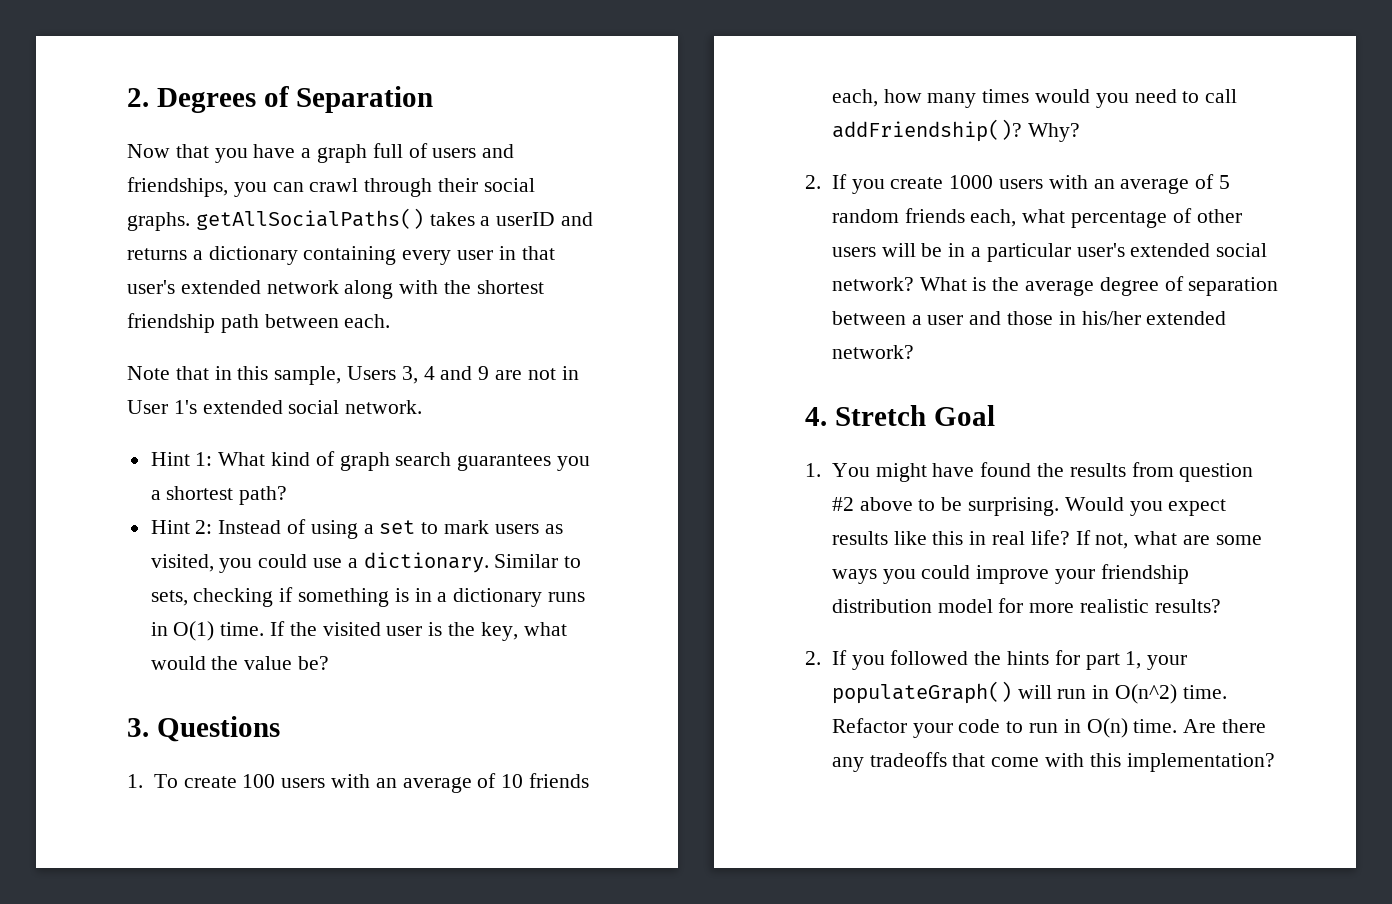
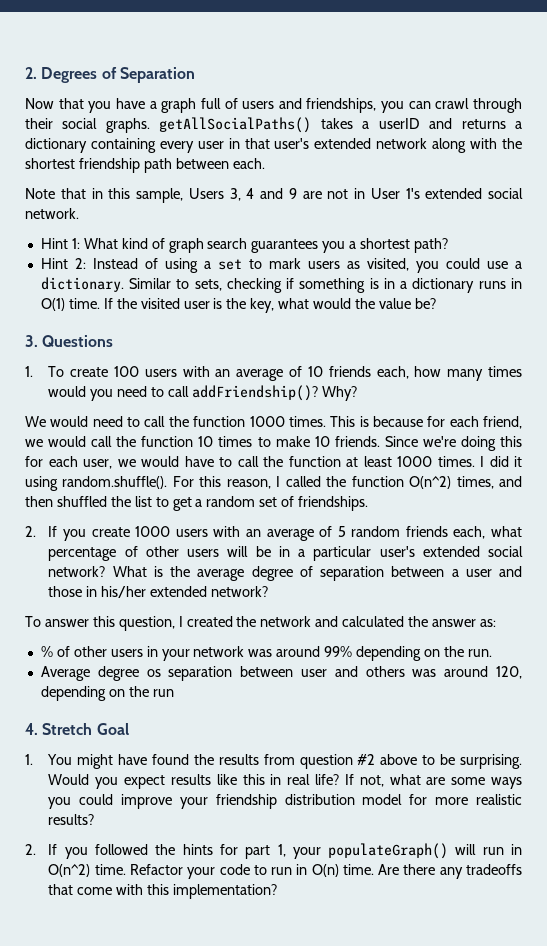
(1080, 132) none -> [25,416,522,429] [25,436,522,451] [25,456,522,469] [25,476,522,491] [25,496,369,511] // We would need to call the function 1000 times. This is because for each friend, we would call the function 10 times to make 10 friends. Since we're doing this for each user, we would have to call the function at least 1000 times. I did it using random.shuffle(). For this reason, I called the function O(n^2) times, and then shuffled the list to get a random set of friendships.
(914, 352) none -> [25,616,496,631] [40,646,492,661] [40,666,522,681] [40,686,174,701] // To answer this question, I created the network and calculated the answer as: // % of other users in your network was around 99% depending on the run. // Average degree os separation between user and others was around 120, depending on the run

